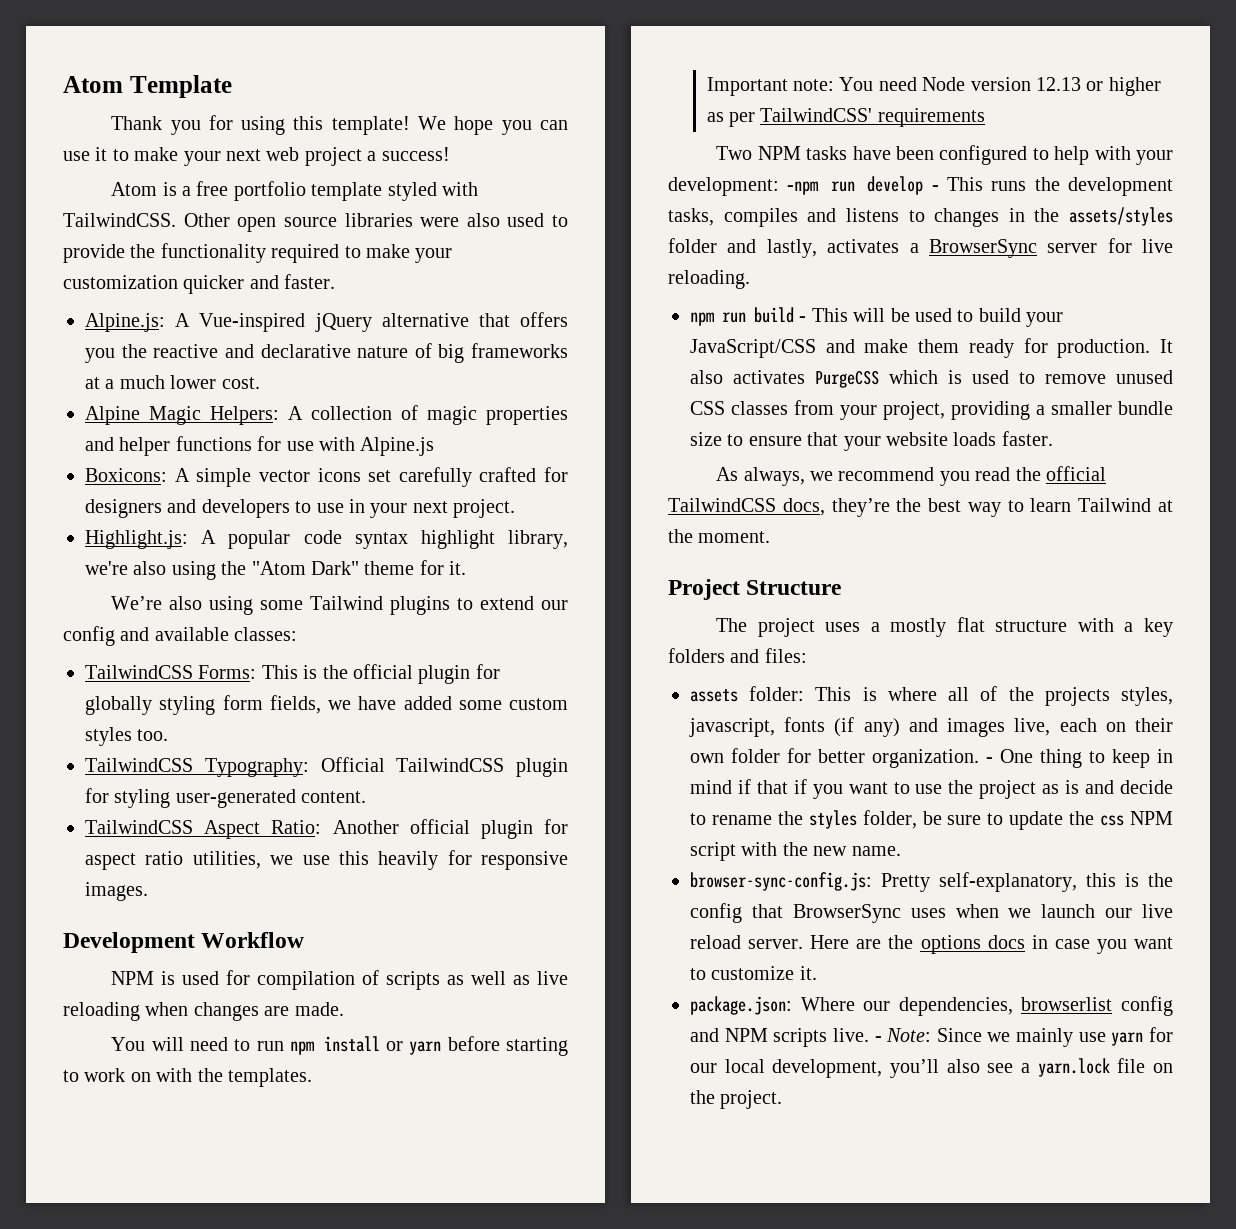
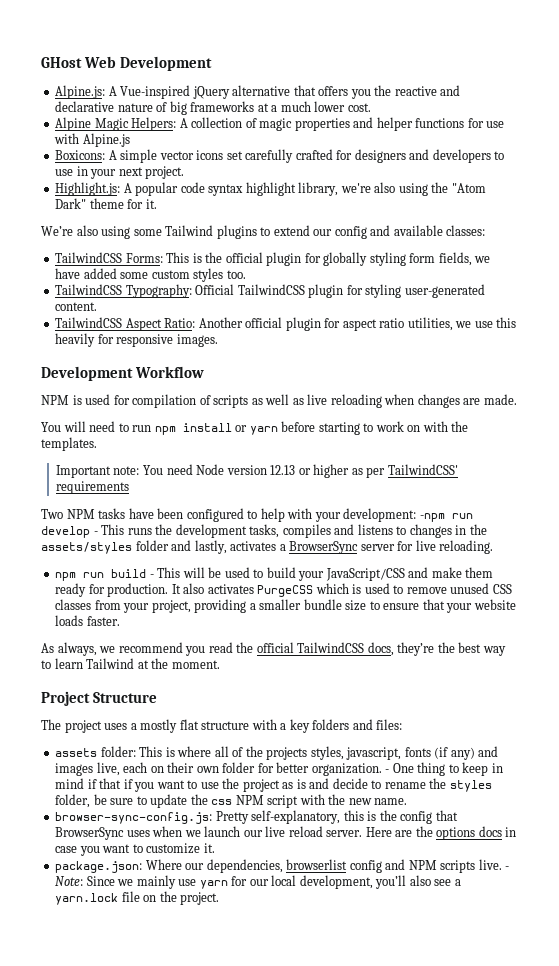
[63,75,232,98] [111,115,568,135] [63,147,450,166] [111,181,479,201] [63,213,568,232] [63,243,453,263] [63,274,336,294] Atom Template // Thank you for using this template! We hope you can use it to make your next web project a success! // Atom is a free portfolio template styled with TailwindCSS. Other open source libraries were also used to provide the functionality required to make your customization quicker and faster. -> [41,56,213,71] GHost Web Development

